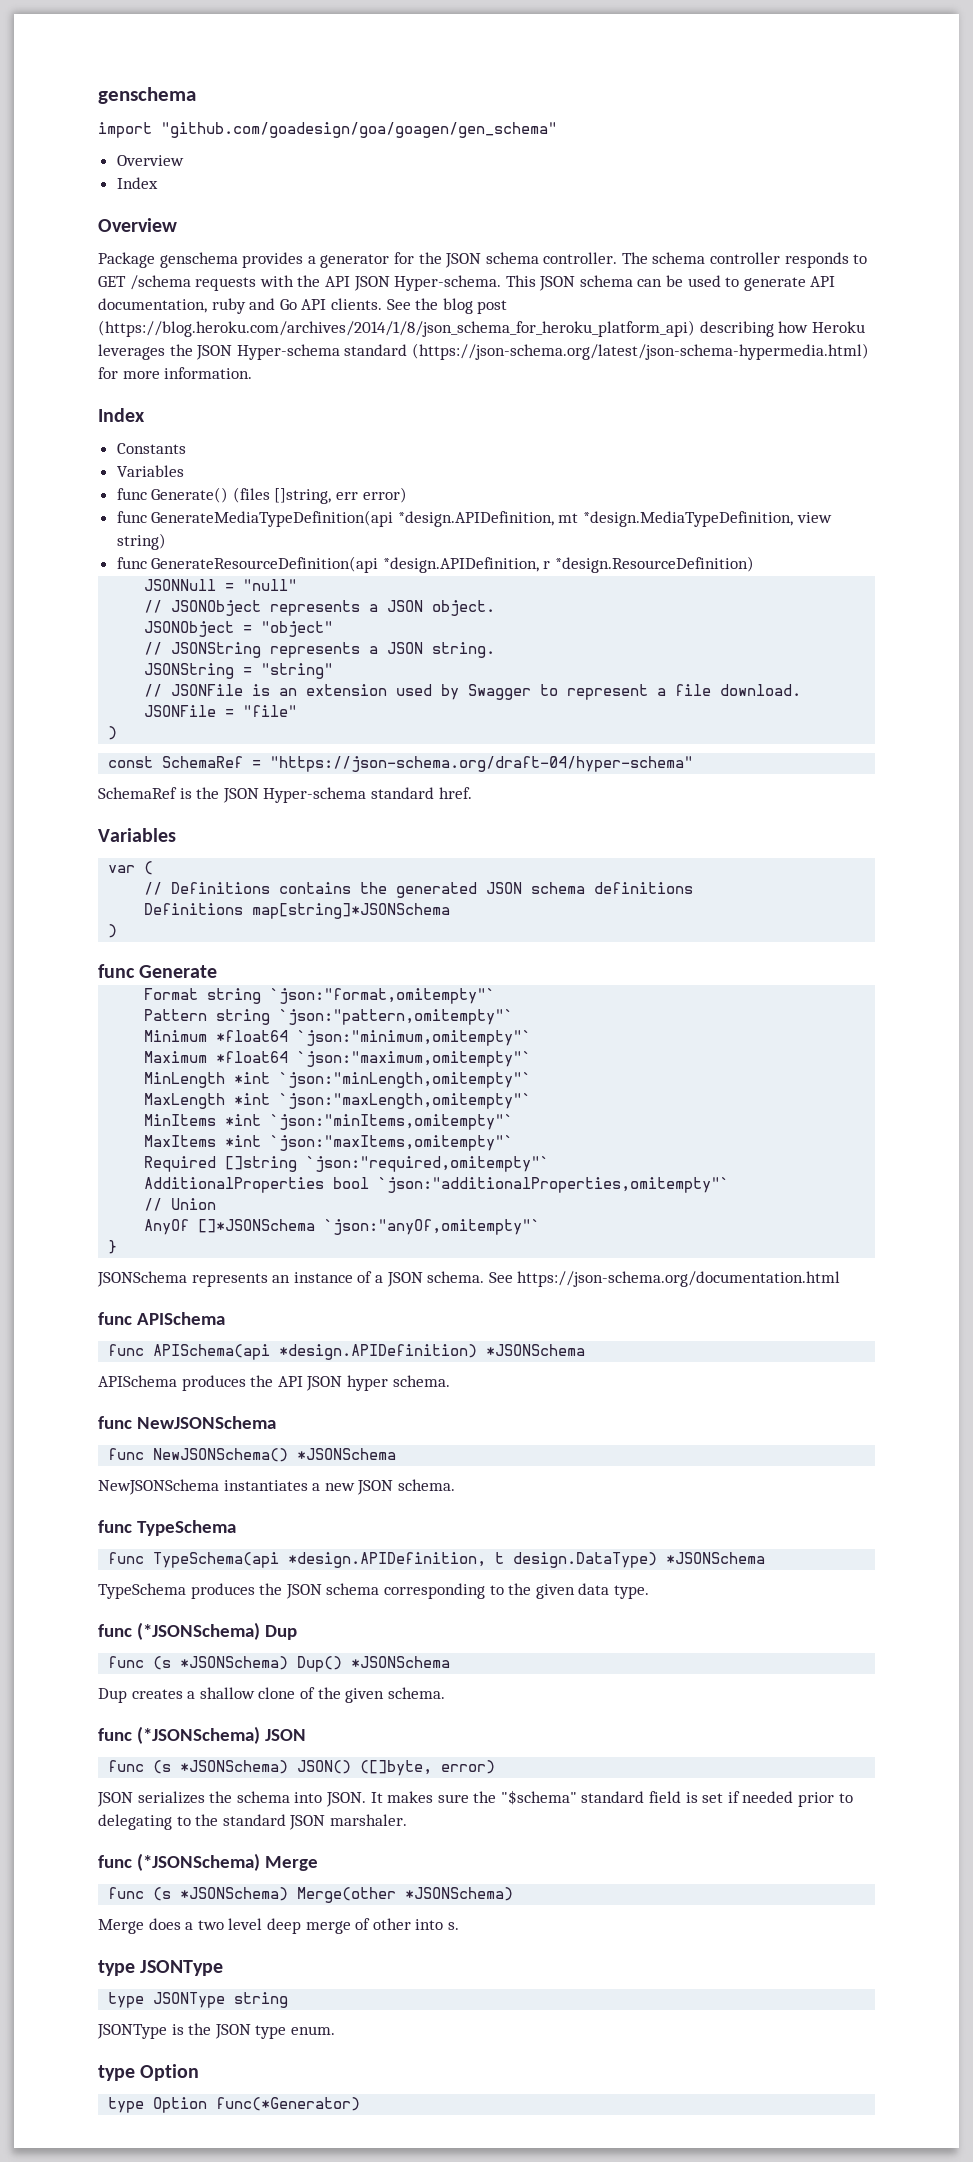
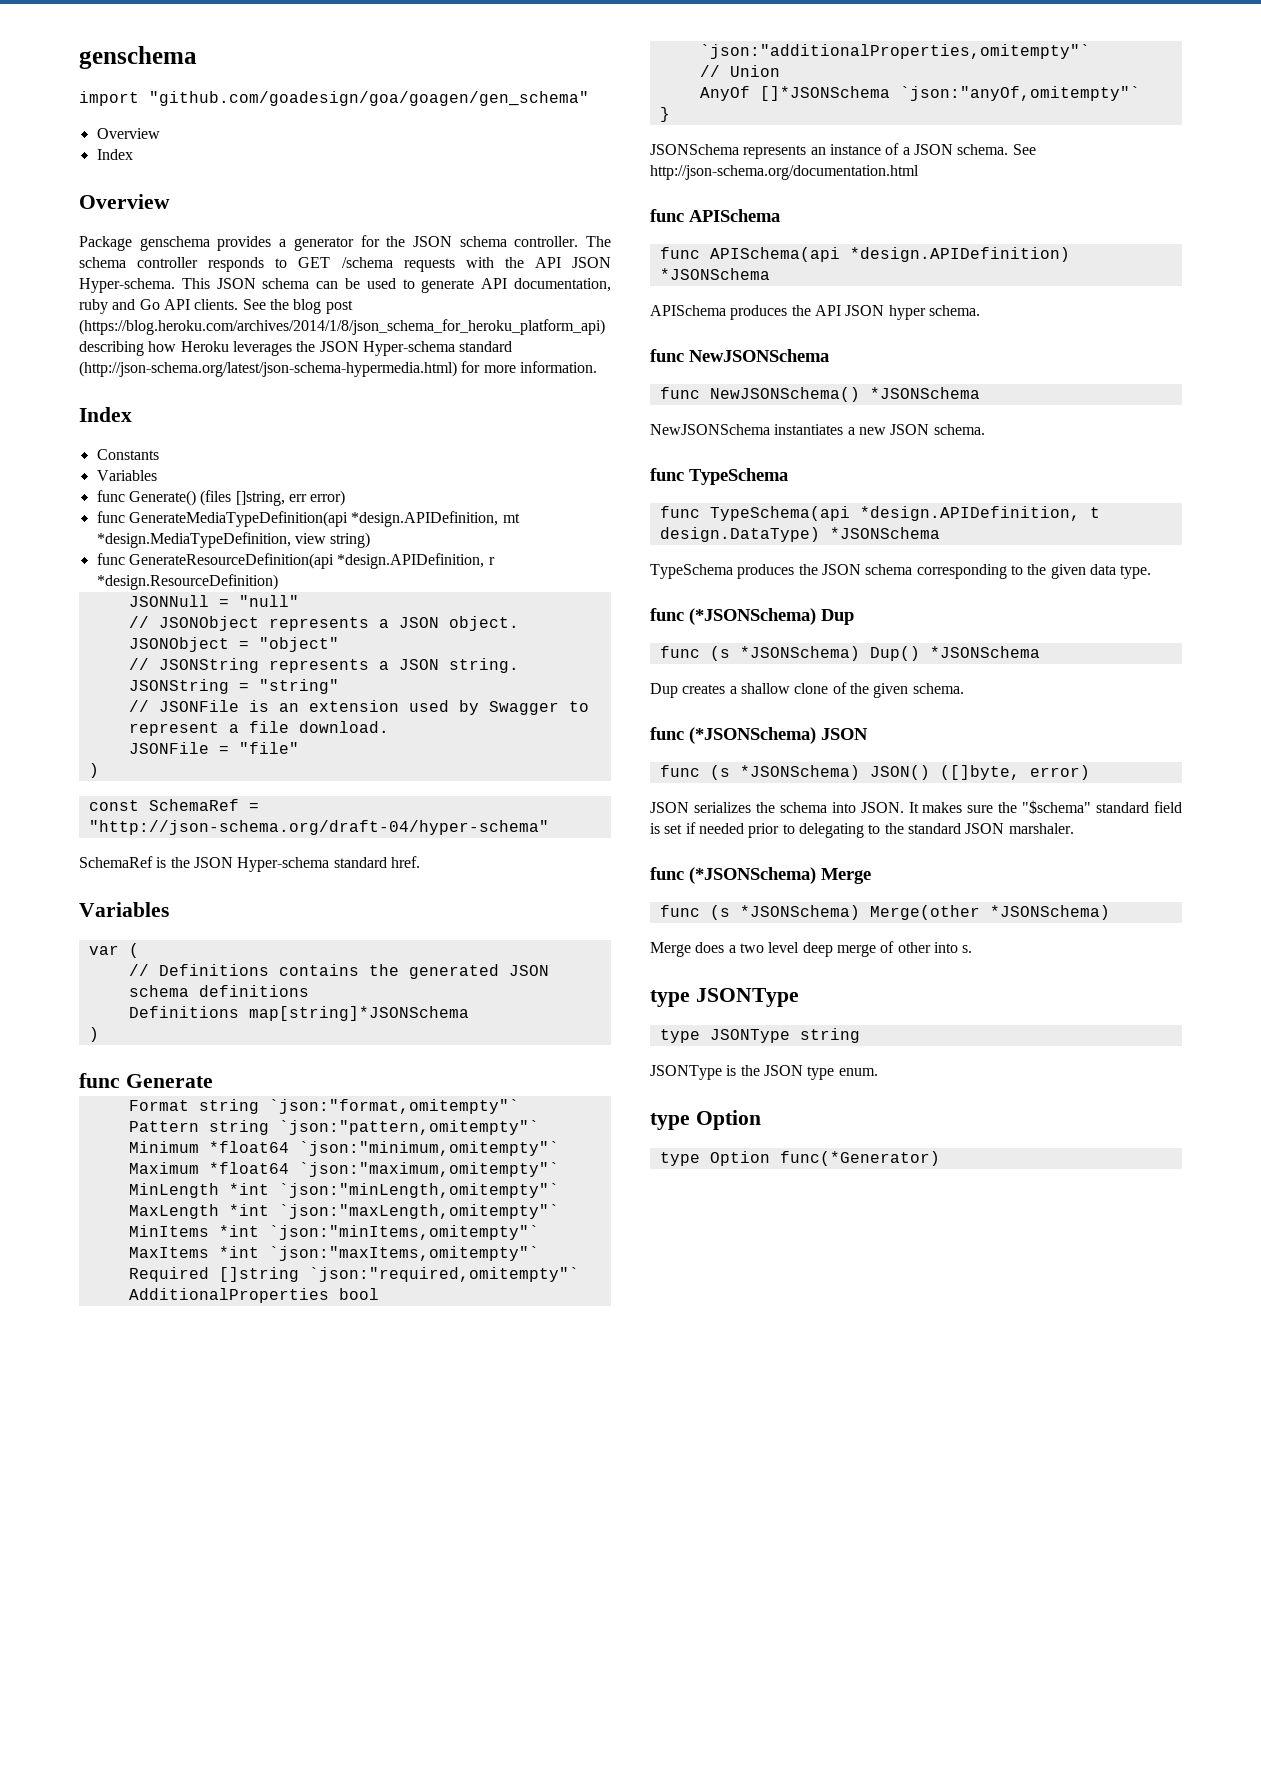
[411,343,869,360] (https://json-schema.org/latest/json-schema-hypermedia.html) -> [79,361,457,377] (http://json-schema.org/latest/json-schema-hypermedia.html)
[270,756,694,772] "https://json-schema.org/draft-04/hyper-schema" -> [88,820,549,835] "http://json-schema.org/draft-04/hyper-schema"
[517,1271,841,1287] https://json-schema.org/documentation.html -> [650,165,919,180] http://json-schema.org/documentation.html

